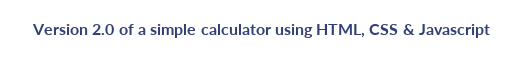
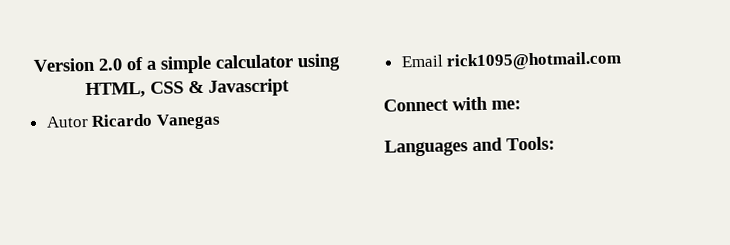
(491, 31) none -> [45,113,221,130] [400,51,623,71] [383,96,521,112] [384,136,555,157] // Autor Ricardo Vanegas // Email rick1095@hotmail.com // Connect with me: // Languages and Tools:

